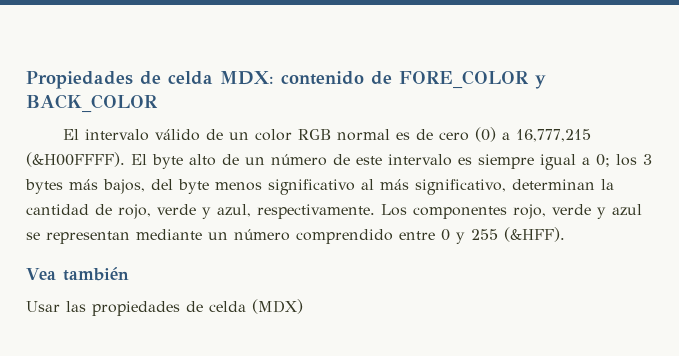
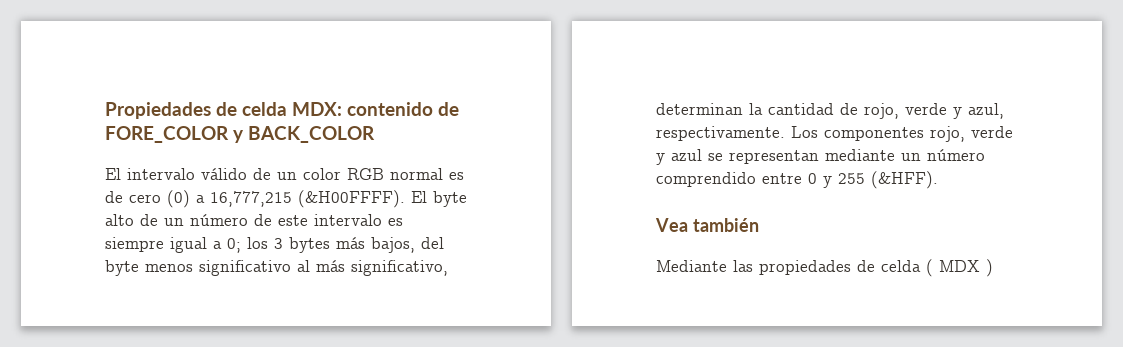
[26,301,60,312] Usar -> [656,260,727,272] Mediante
[252,299,303,314] (MDX) -> [926,259,993,277] ( MDX )

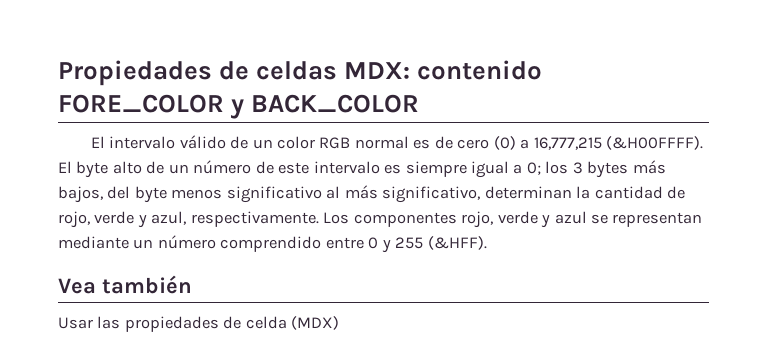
[242,102,287,116] celda -> [256,61,338,80] celdas
[438,102,459,116] de -> (543, 70) none
[656,260,727,272] Mediante -> [58,317,93,329] Usar
[926,259,993,277] ( MDX ) -> [291,316,340,330] (MDX)

